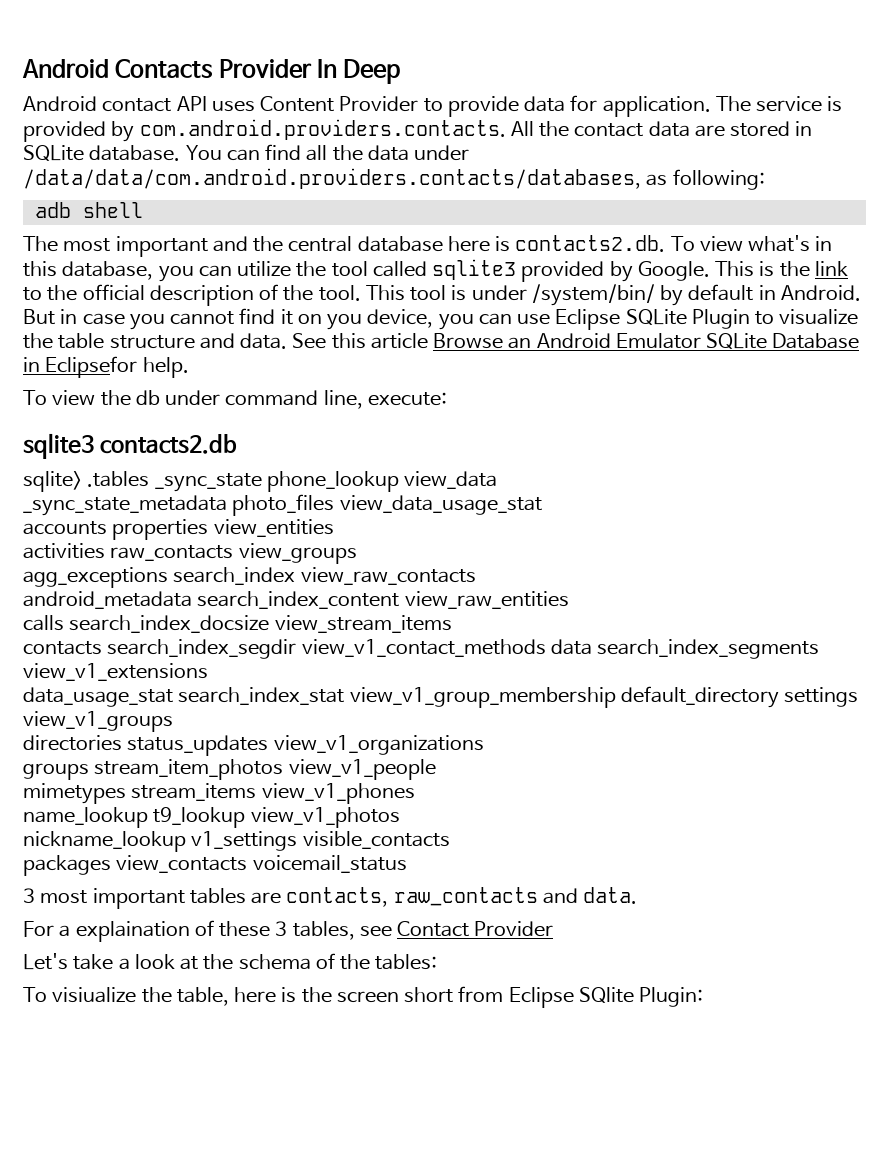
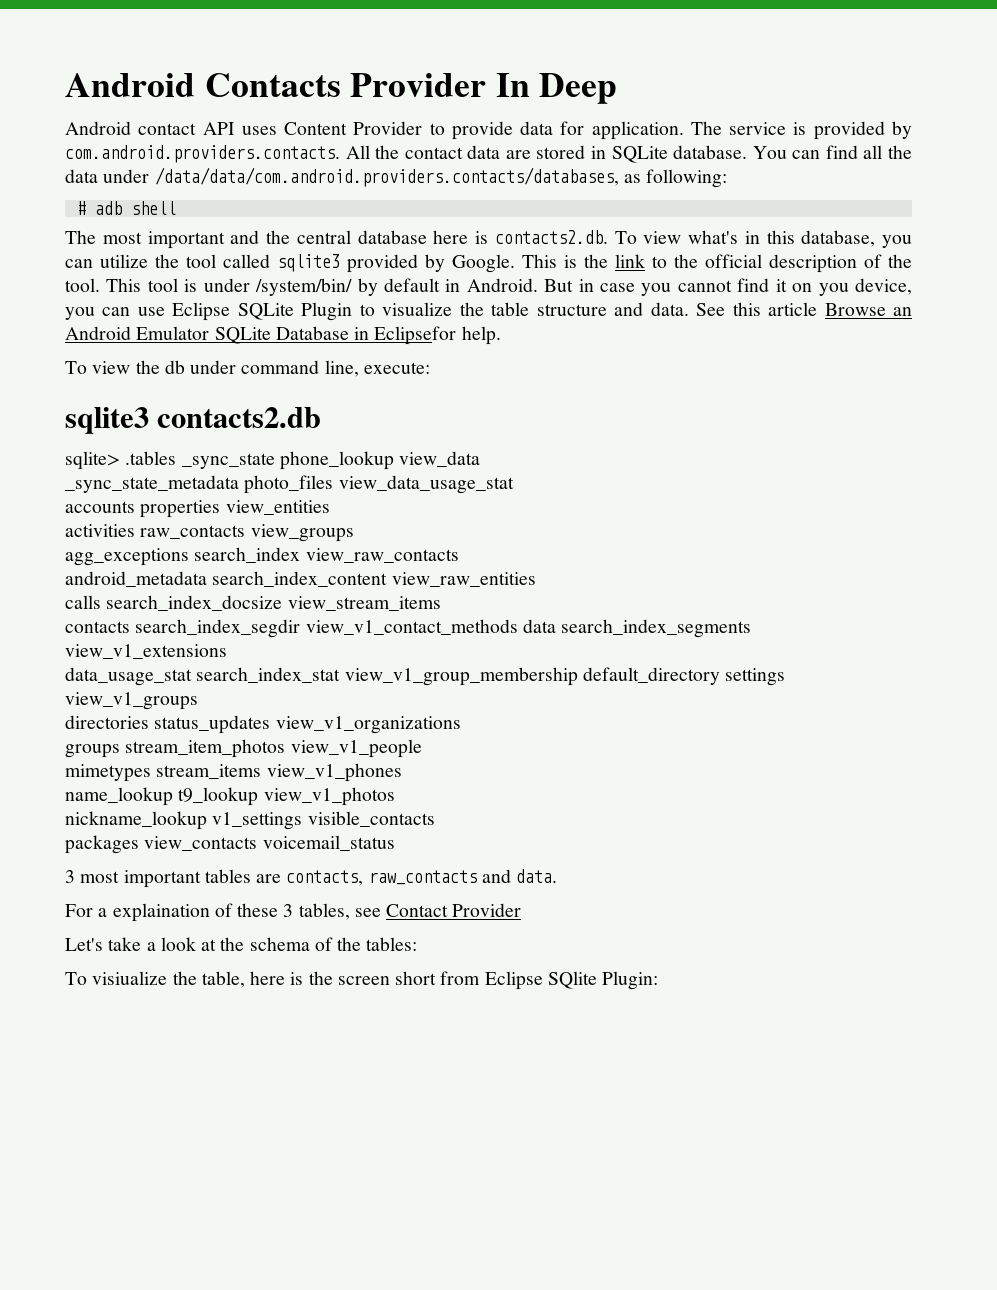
(765, 179) none -> [76,201,86,215] #

